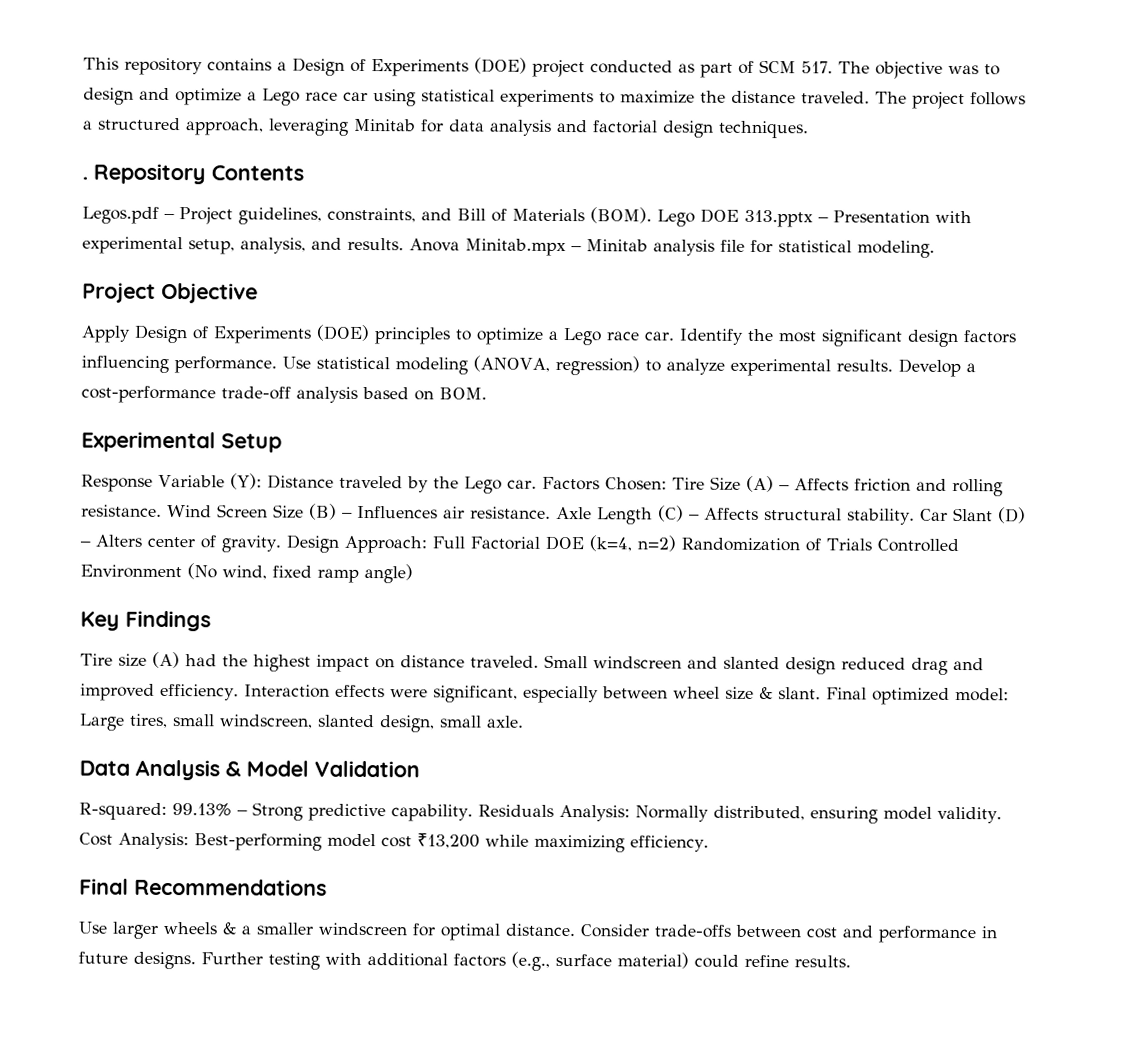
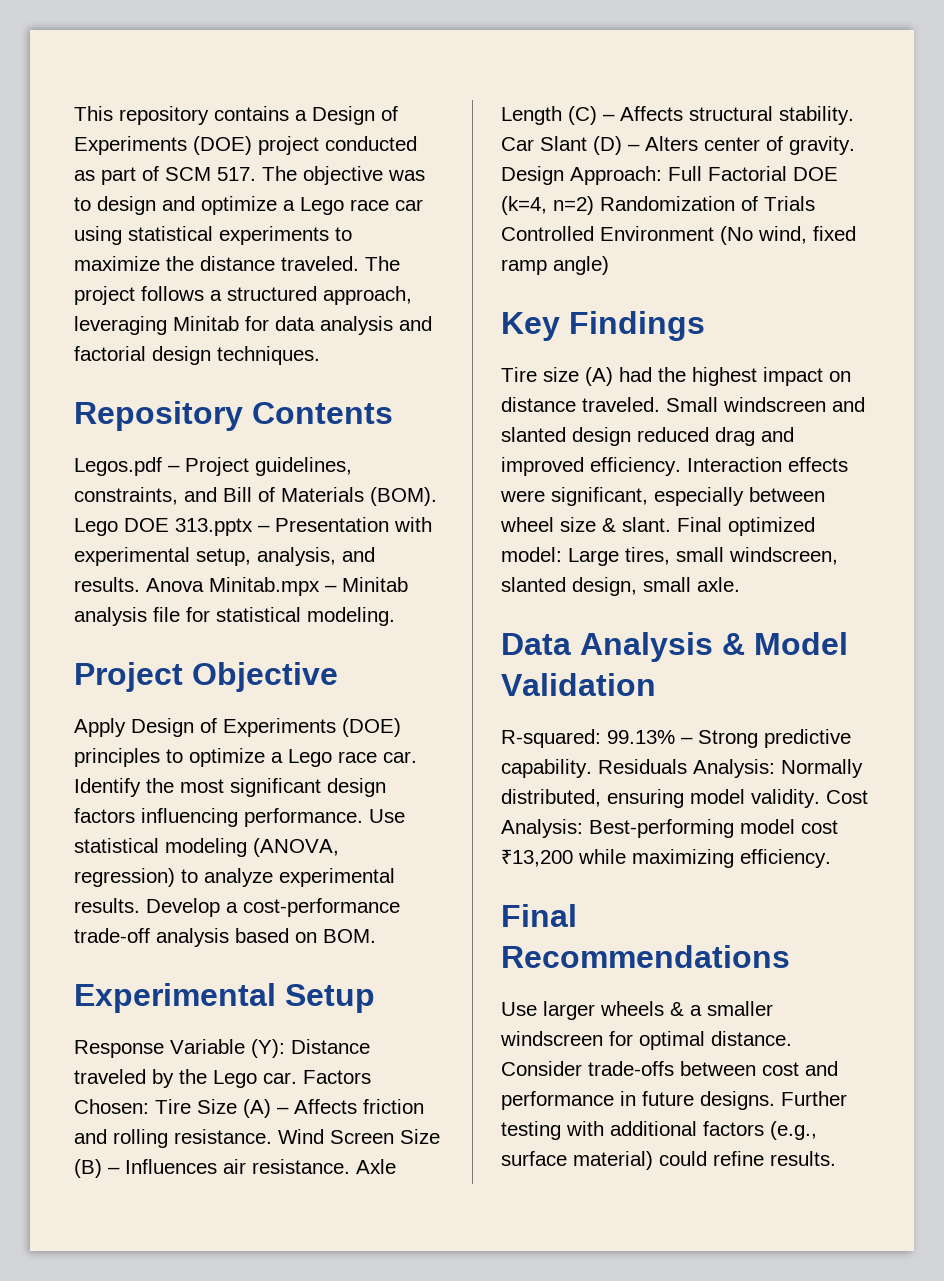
[82,176,88,180] . -> (320, 355) none

